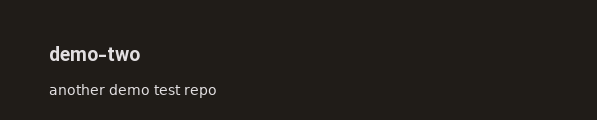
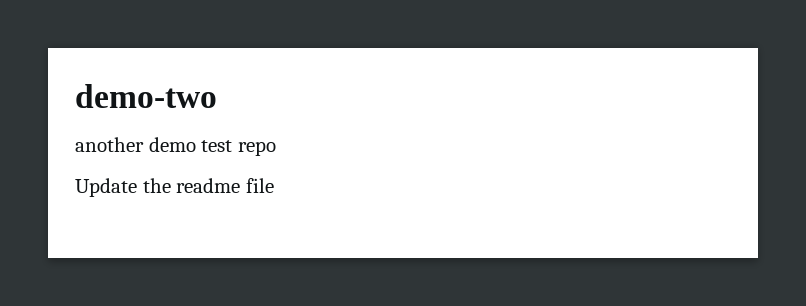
(217, 92) none -> [75,178,274,197] // Update the readme file

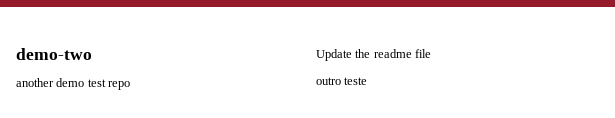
(274, 185) none -> [316,77,368,85] // outro teste

